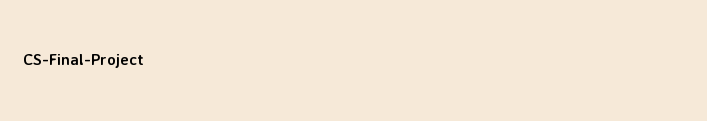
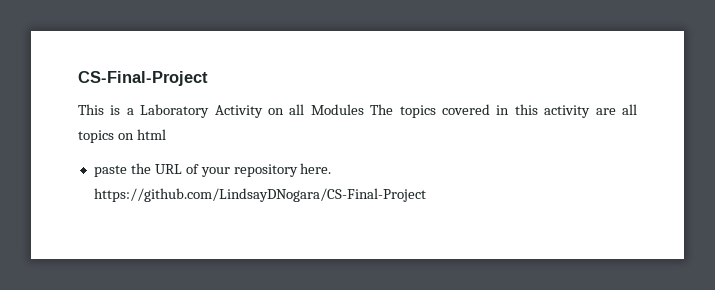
(144, 61) none -> [78,104,637,118] [78,129,166,143] [93,163,332,177] [93,188,426,202] // This is a Laboratory Activity on all Modules The topics covered in this activity are all topics on html // paste the URL of your repository here. https://github.com/LindsayDNogara/CS-Final-Project

